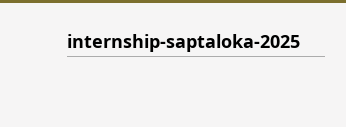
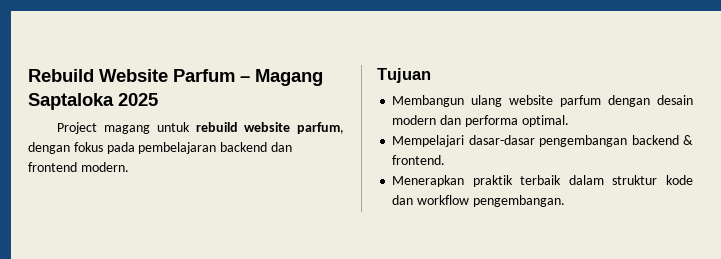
[67,34,300,52] internship-saptaloka-2025 -> [28,69,323,86] [28,93,158,110] [57,122,345,134] [28,142,292,154] [28,162,129,172] [377,68,431,83] [392,95,693,107] [392,115,569,127] [392,135,693,147] [392,155,446,165] [392,175,693,187] [392,195,565,207] Rebuild Website Parfum – Magang Saptaloka 2025 // Project magang untuk rebuild website parfum, dengan fokus pada pembelajaran backend dan frontend modern. // Tujuan // Membangun ulang website parfum dengan desain modern dan performa optimal. // Mempelajari dasar-dasar pengembangan backend & frontend. // Menerapkan praktik terbaik dalam struktur kode dan workflow pengembangan.

